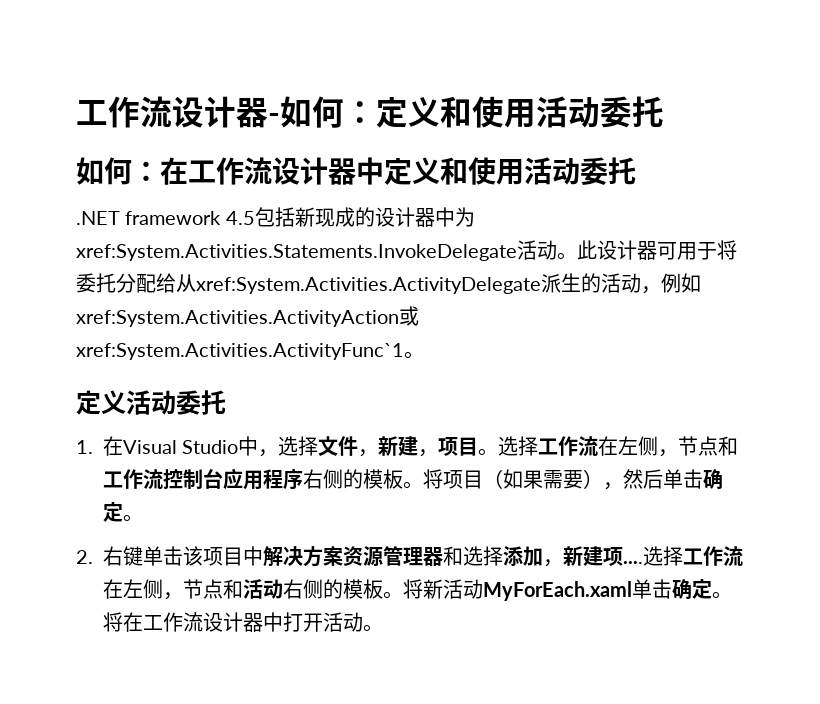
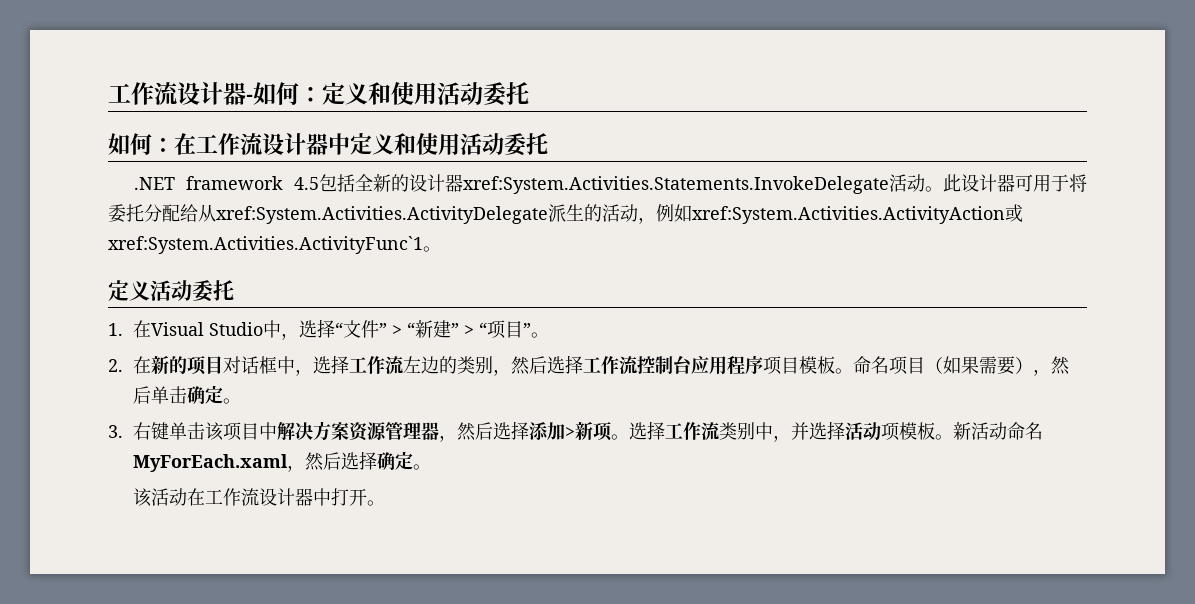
[294,207,355,227] 新现成 -> [355,174,392,192] 全新
[434,207,475,227] 中为 -> (464, 183) none
[318,436,739,457] 文件，新建，项目。选择工作流在左侧，节点和 -> [335,320,550,339] [108,355,584,376] “文件” > “新建” > “项目”。 // 2.在新的项目对话框中，选择工作流左边的类别，然后选择
[303,469,443,489] 右侧的模板。将 -> [763,356,890,375] 项目模板。命名
[76,550,93,564] 2. -> [108,425,123,438] 3.
[443,546,463,566] 和 -> [439,422,494,442] ，然后
[543,546,743,567] [103,579,732,601] [103,612,123,632] ，新建项....选择工作流在左侧，节点和活动右侧的模板。将新活动MyForEach.xaml单击确定。将 -> [565,421,1044,442] [133,451,432,472] [133,488,188,507] >新项。选择工作流类别中，并选择活动项模板。新活动命名MyForEach.xaml，然后选择确定。 // 该活动
[323,612,363,632] 活动 -> (368, 497) none

